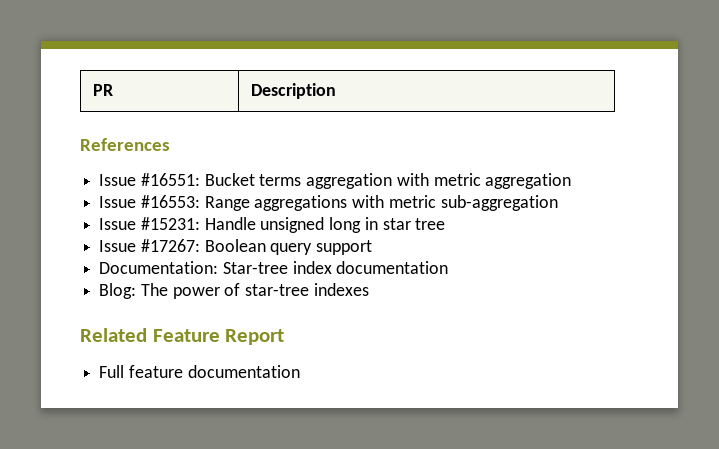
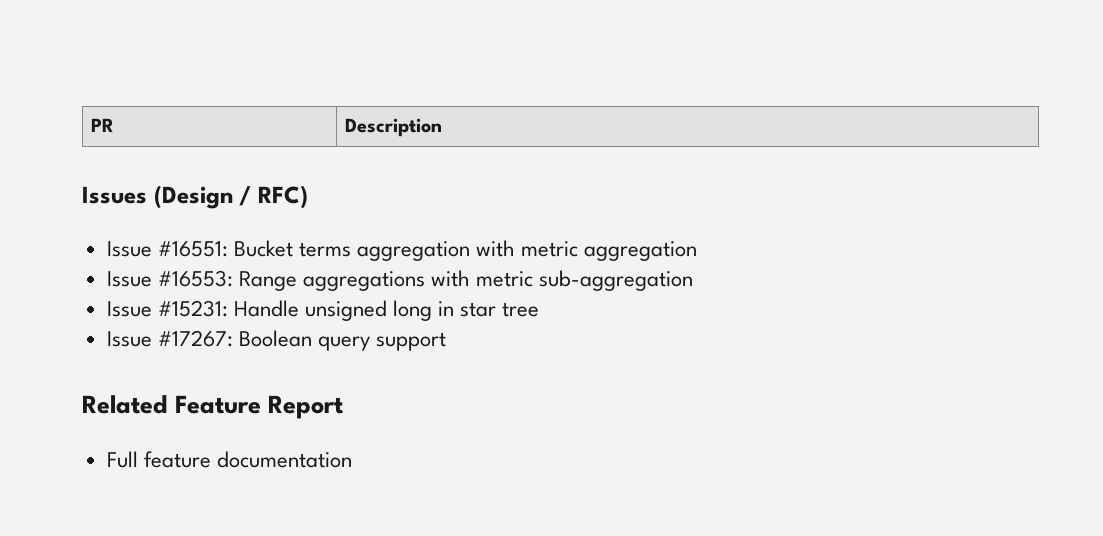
[80,138,170,151] References -> [82,185,308,209] Issues (Design / RFC)
[99,261,449,274] [99,283,369,299] // Documentation: Star-tree index documentation // Blog: The power of star-tree indexes -> (447, 341) none

